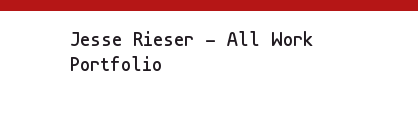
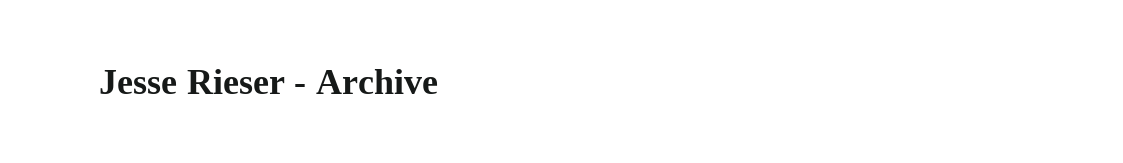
[227,31,313,46] [70,56,162,71] All Work Portfolio -> [316,69,439,94] Archive

